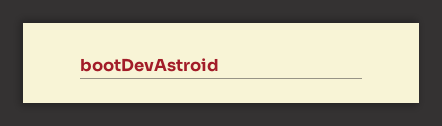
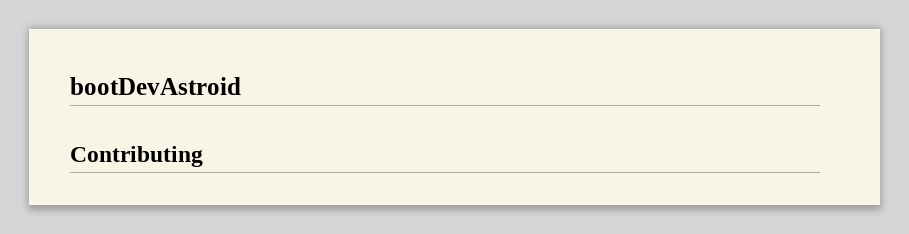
(219, 65) none -> [70,146,203,167] // Contributing

